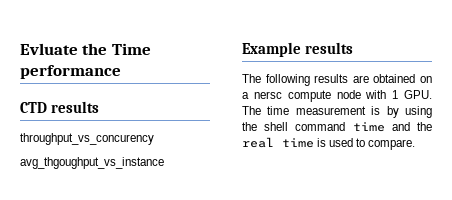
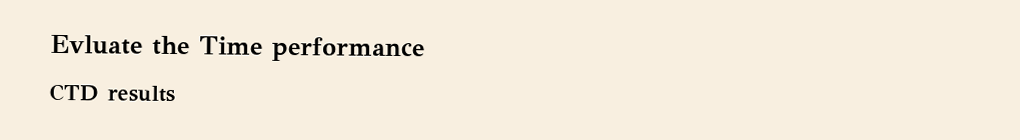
[20,133,154,145] [20,157,164,169] [242,42,353,57] [242,74,432,86] [242,90,432,102] [242,106,432,118] [242,122,432,132] [242,137,416,150] // throughput_vs_concurency // avg_thgoughput_vs_instance // Example results // The following results are obtained on a nersc compute node with 1 GPU. The time measurement is by using the shell command time and the real time is used to compare. -> (175, 94) none

